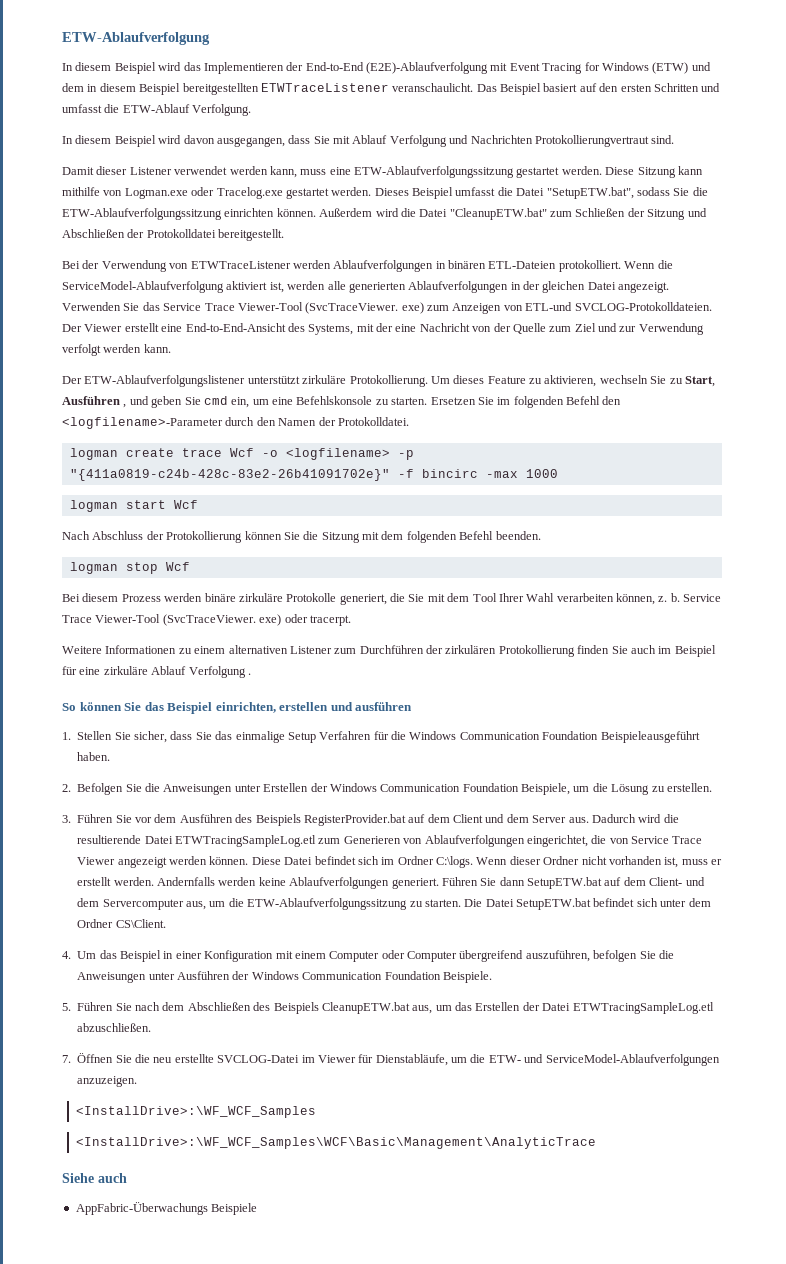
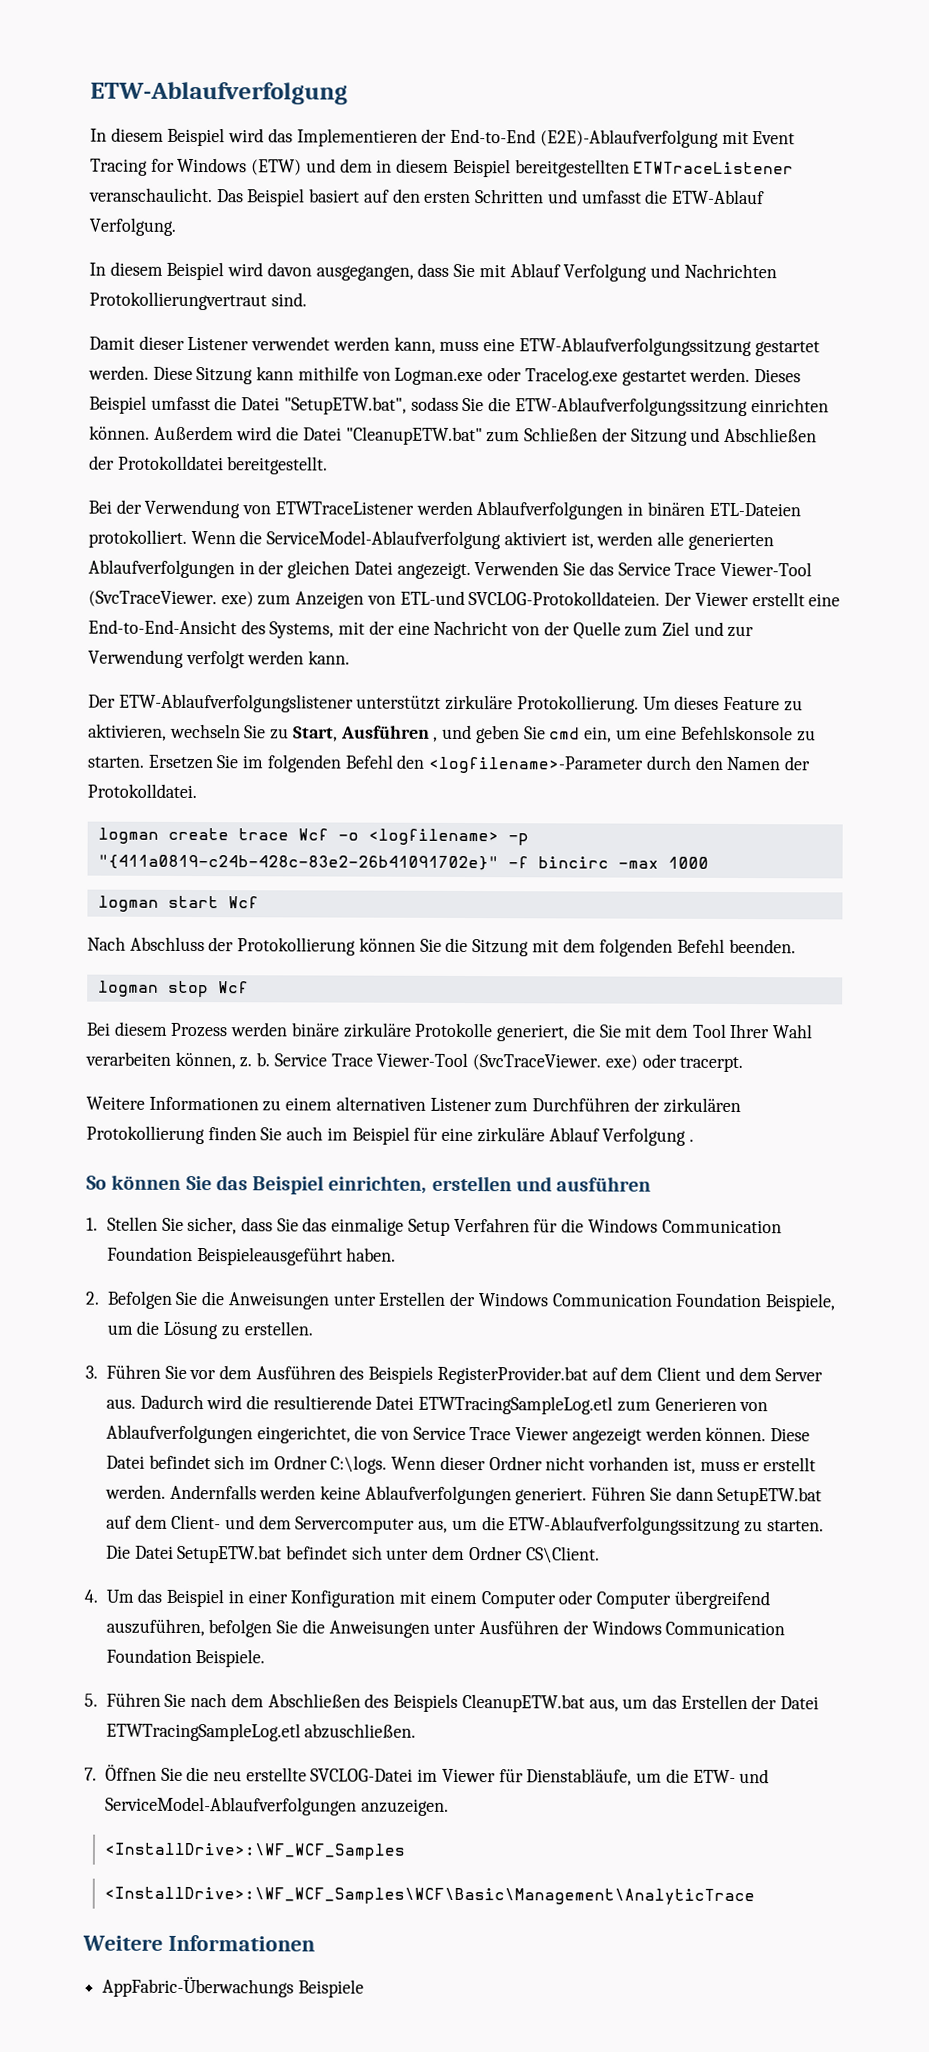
[62,1173,127,1183] Siehe auch -> [82,1934,315,1952] Weitere Informationen

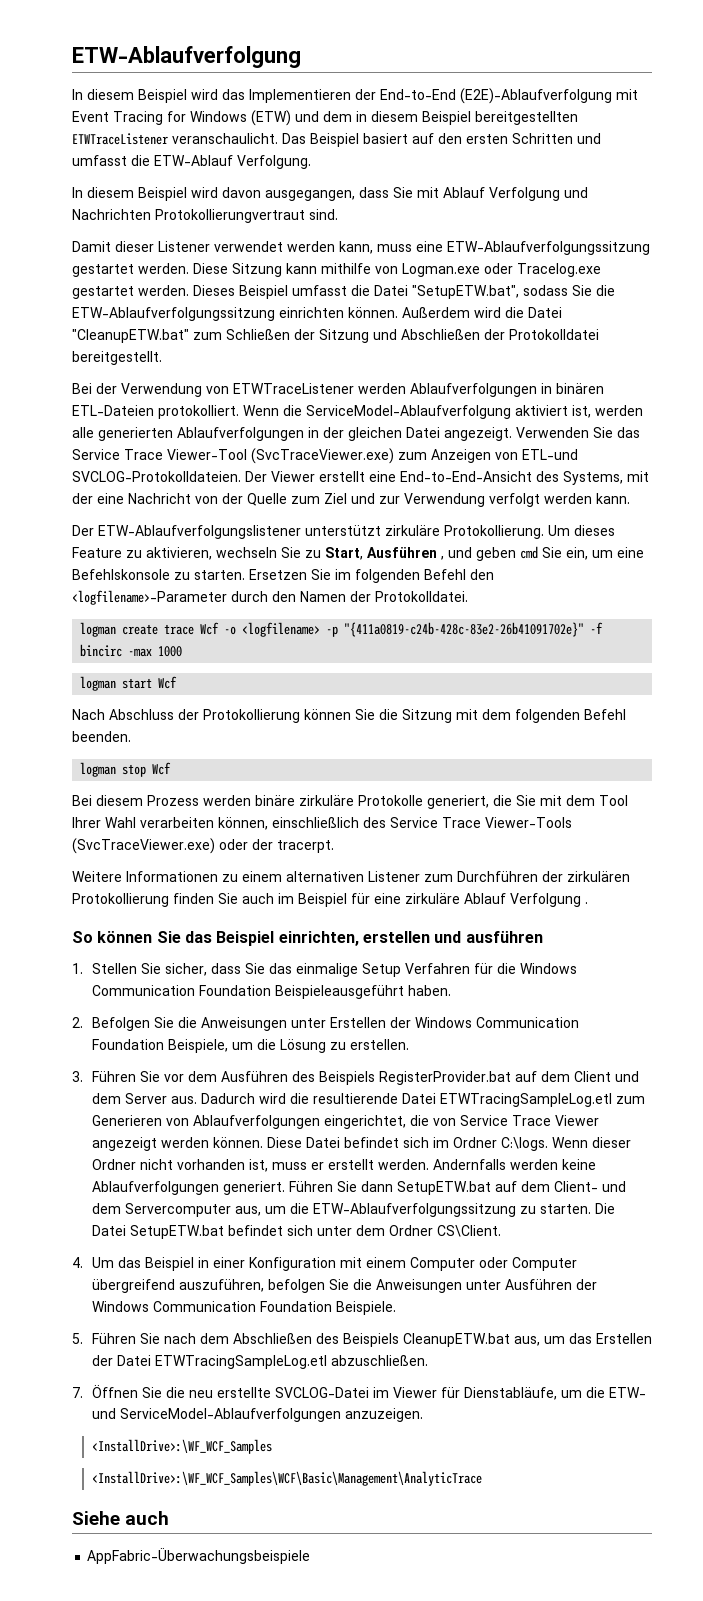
[88,590,254,608] (SvcTraceViewer. exe) -> [251,448,394,464] (SvcTraceViewer.exe)
[523,726,581,740] Sie cmd -> [520,546,562,559] cmd Sie
[239,1052,677,1071] z. b. Service Trace Viewer-Tool (SvcTraceViewer. exe) oder -> [272,817,572,828] [72,838,273,854] einschließlich des Service Trace Viewer-Tools (SvcTraceViewer.exe) oder der
[82,1934,315,1952] [102,1976,364,1998] Weitere Informationen // AppFabric-Überwachungs Beispiele -> [72,1511,170,1525] [87,1547,311,1564] Siehe auch // AppFabric-Überwachungsbeispiele

